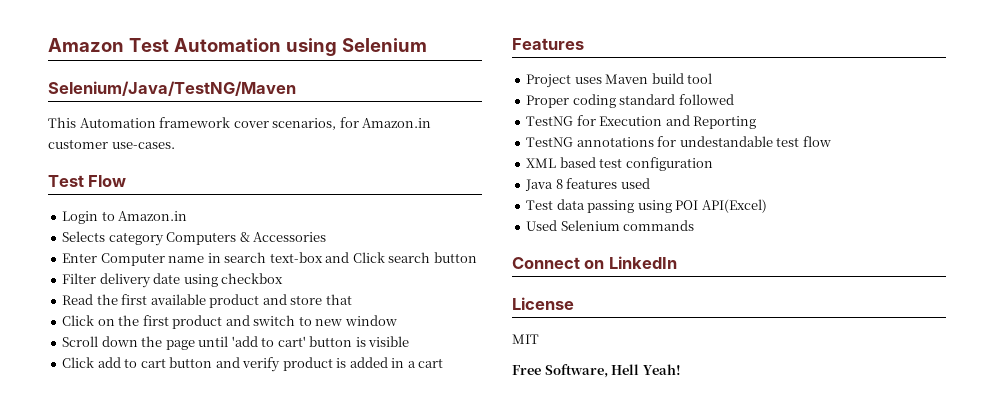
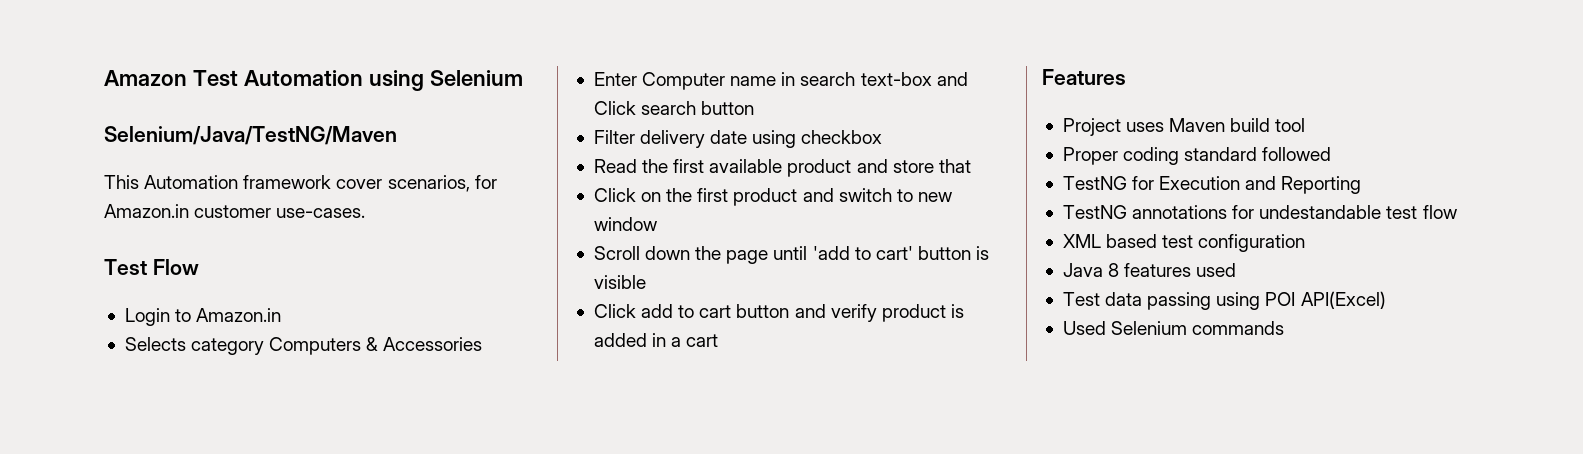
[512,256,677,269] [512,297,574,310] [512,334,539,344] [512,364,681,378] // Connect on LinkedIn // License // MIT // Free Software, Hell Yeah! -> (1285, 328) none

